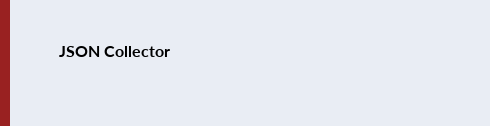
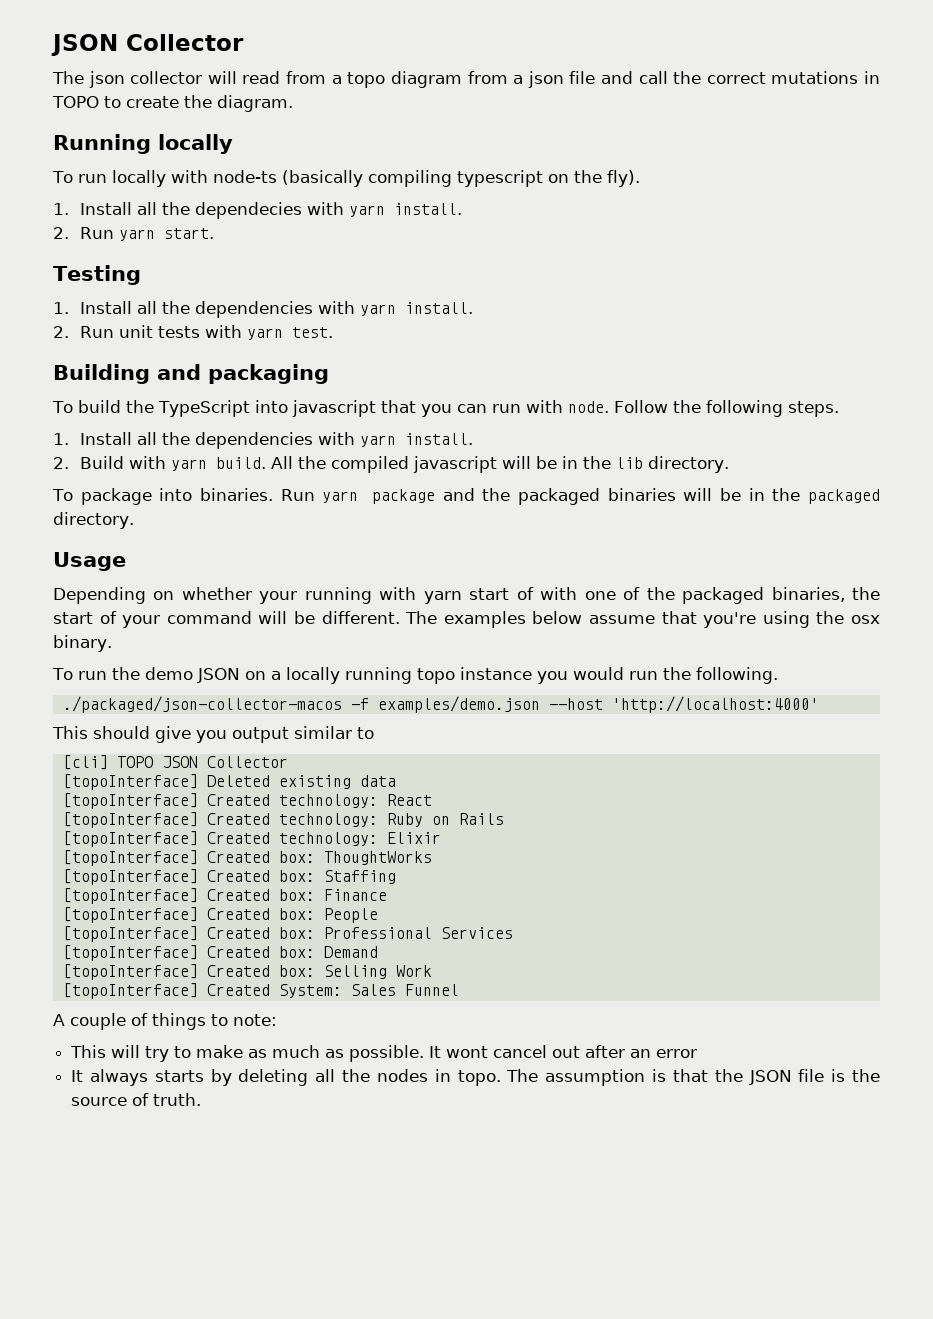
[59,46,171,57] JSON Collector -> [51,34,244,56] [52,71,880,88] [52,95,293,112] [53,134,233,154] [52,170,640,187] [53,202,463,219] [53,227,215,241] [53,265,141,285] [53,301,474,318] [53,325,334,340] [53,364,329,384] [52,400,839,417] [53,432,474,449] [53,456,730,473] [52,488,880,505] [53,512,134,529] [53,552,126,571] [53,587,880,604] [53,611,881,628] [53,635,112,652] [52,667,778,684] [62,696,819,713] [52,726,374,743] [62,755,288,770] [62,774,396,790] [62,793,432,809] [62,812,504,828] [62,831,441,847] [62,850,432,866] [62,869,396,885] [62,888,387,904] [62,907,378,923] [62,926,513,942] [62,945,378,961] [62,964,432,980] [62,983,459,999] [53,1013,277,1030] [70,1045,698,1062] [71,1069,881,1086] [71,1093,202,1106] JSON Collector // The json collector will read from a topo diagram from a json file and call the correct mutations in TOPO to create the diagram. // Running locally // To run locally with node-ts (basically compiling typescript on the fly). // 1. Install all the dependecies with yarn install. // 2. Run yarn start. // Testing // 1. Install all the dependencies with yarn install. // 2. Run unit tests with yarn test. // Building and packaging // To build the TypeScript into javascript that you can run with node. Follow the following steps. // 1. Install all the dependencies with yarn install. // 2. Build with yarn build. All the compiled javascript will be in the lib directory. // To package into binaries. Run yarn package and the packaged binaries will be in the packaged directory. // Usage // Depending on whether your running with yarn start of with one of the packaged binaries, the start of your command will be different. The examples below assume that you're using the osx binary. // To run the demo JSON on a locally running topo instance you would run the following. // ./packaged/json-collector-macos -f examples/demo.json --host 'http://localhost:4000' // This should give you output similar to // [cli] TOPO JSON Collector // [topoInterface] Deleted existing data // [topoInterface] Created technology: React // [topoInterface] Created technology: Ruby on Rails // [topoInterface] Created technology: Elixir // [topoInterface] Created box: ThoughtWorks // [topoInterface] Created box: Staffing // [topoInterface] Created box: Finance // [topoInterface] Created box: People // [topoInterface] Created box: Professional Services // [topoInterface] Created box: Demand // [topoInterface] Created box: Selling Work // [topoInterface] Created System: Sales Funnel // A couple of things to note: // This will try to make as much as possible. It wont cancel out after an error // It always starts by deleting all the nodes in topo. The assumption is that the JSON file is the source of truth.

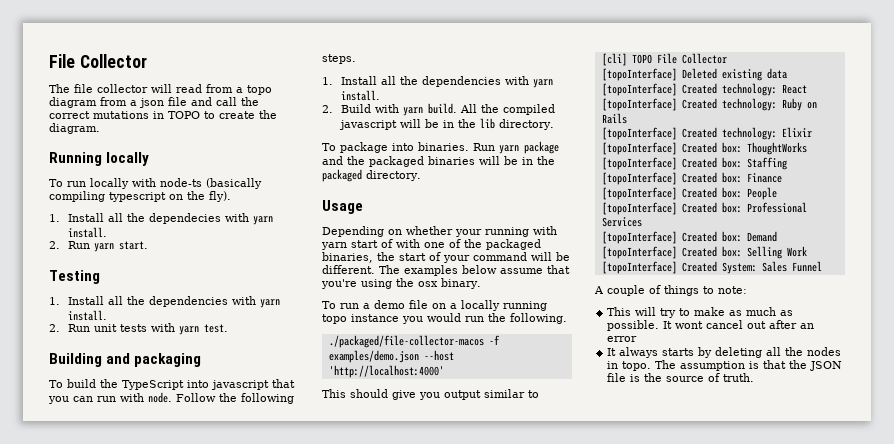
[51,34,118,56] JSON -> [49,54,75,68] File
[88,71,125,88] json -> [74,84,93,93] file
[111,667,240,683] the demo JSON -> [363,300,428,309] a demo file
[62,696,342,713] ./packaged/json-collector-macos -> [328,335,484,348] ./packaged/file-collector-macos
[161,756,198,768] JSON -> [656,53,677,64] File

